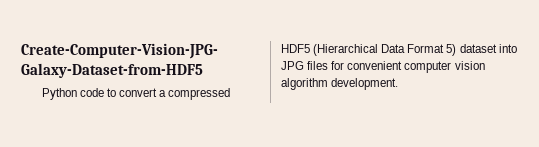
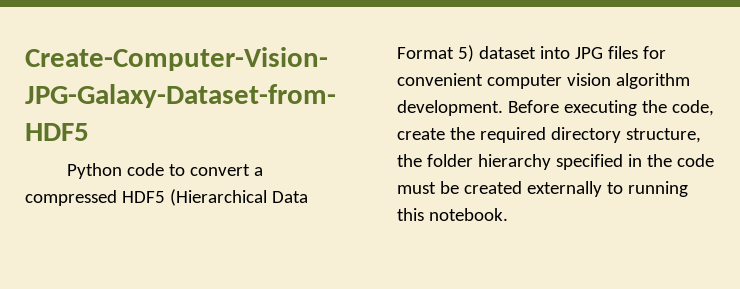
(399, 84) none -> [507,100,714,116] [397,127,701,143] [397,154,714,170] [397,181,688,197] [397,208,508,221] Before executing the code, create the required directory structure, the folder hierarchy specified in the code must be created externally to running this notebook.

